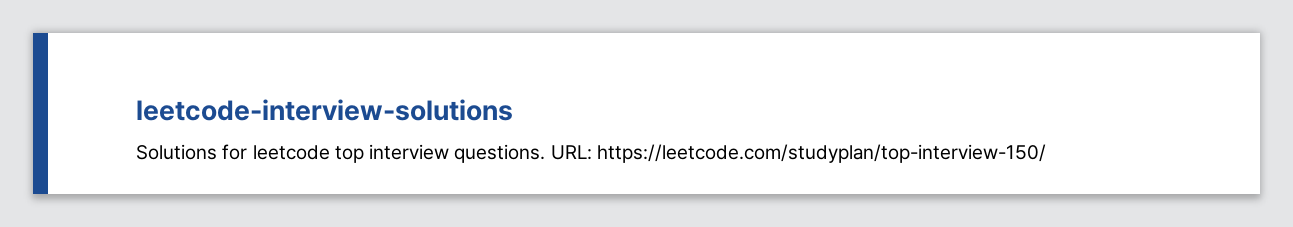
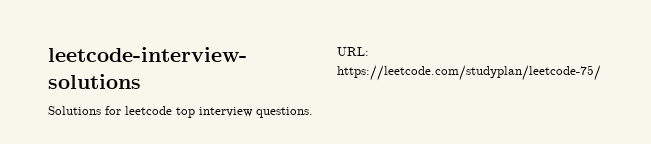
[596,144,1046,163] https://leetcode.com/studyplan/top-interview-150/ -> [337,65,601,81] https://leetcode.com/studyplan/leetcode-75/

